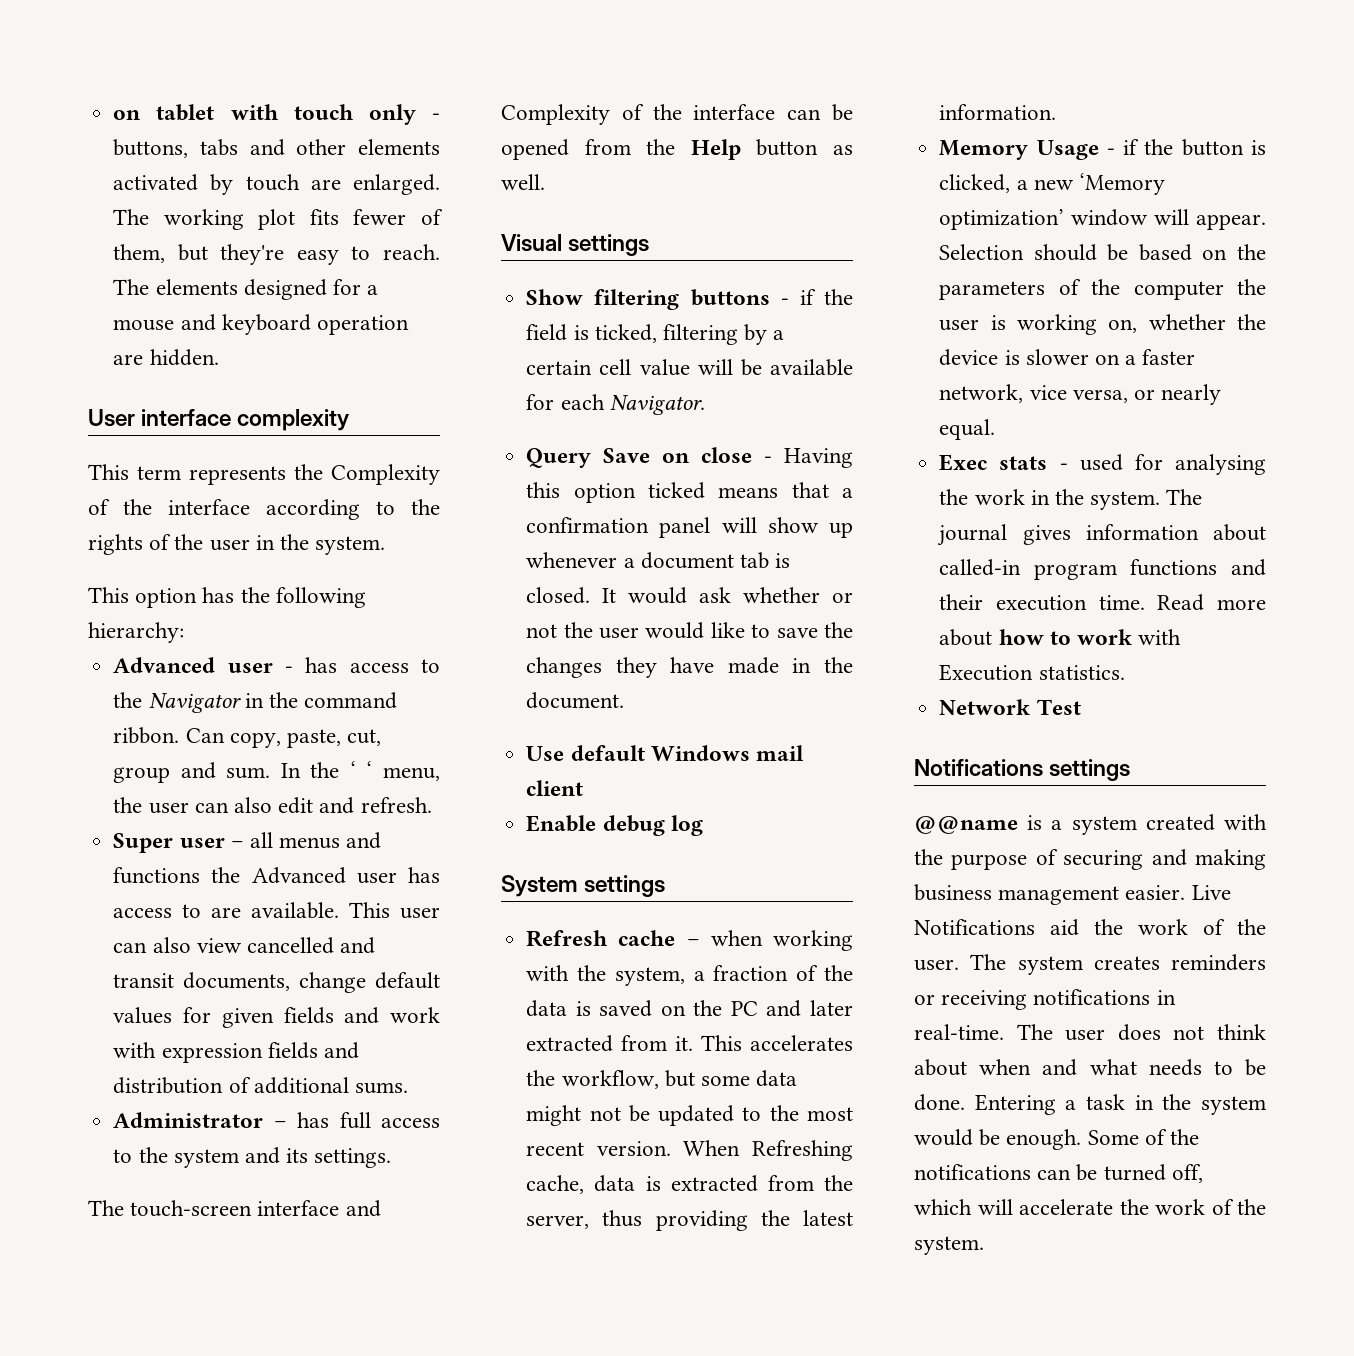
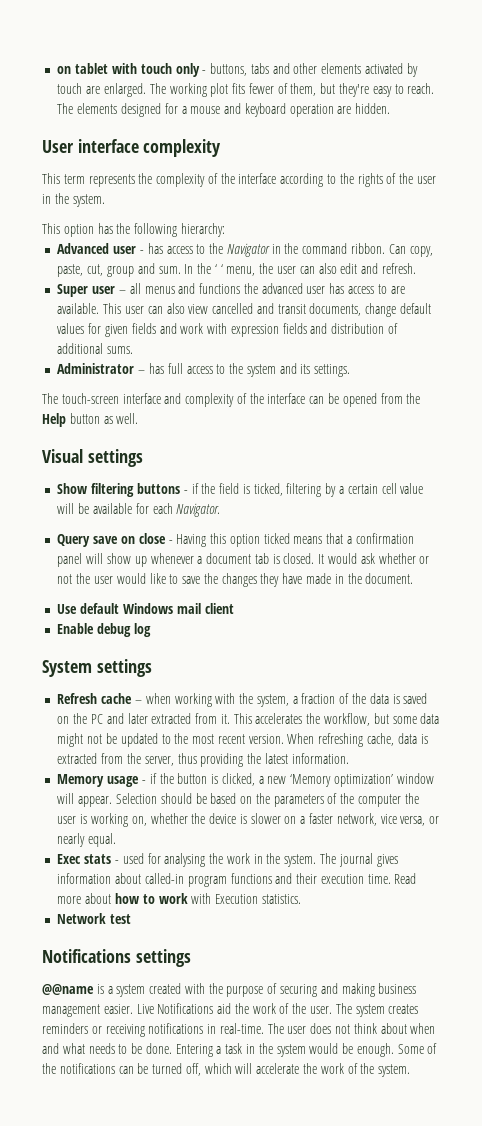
[331,464,440,485] Complexity -> [156,173,206,187] complexity
[251,867,346,884] Advanced -> [261,283,303,294] advanced
[501,104,610,125] Complexity -> [185,393,235,407] complexity
[603,448,651,463] Save -> [93,536,119,544] save
[752,1140,853,1161] Refreshing -> [318,733,364,747] refreshing
[1036,140,1099,160] Usage -> [107,776,140,787] usage
[1036,699,1081,715] Test -> [110,914,132,924] test

